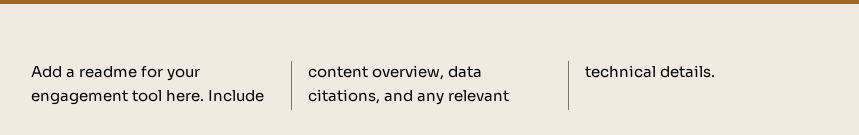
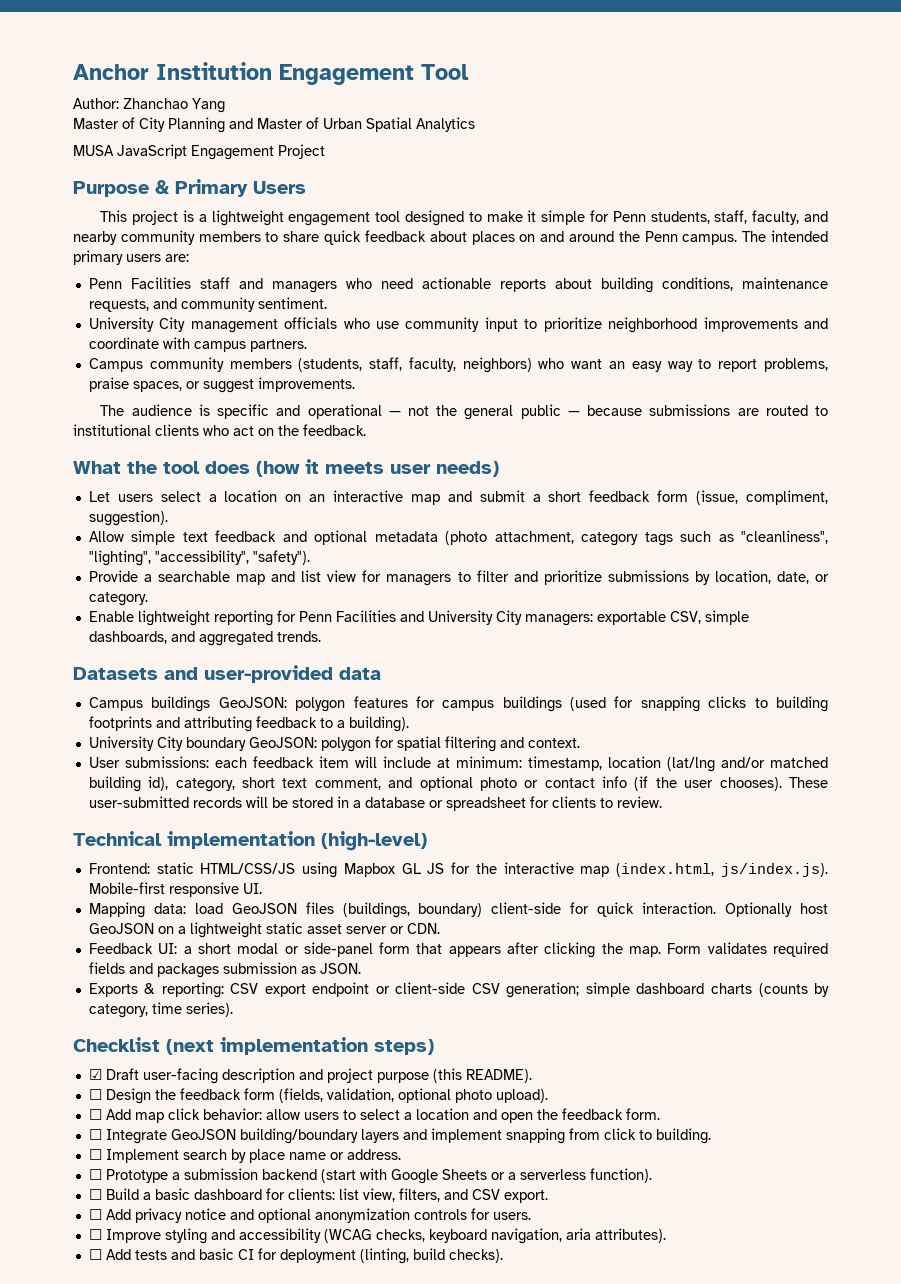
[31,66,201,81] [31,90,265,105] [308,65,483,80] [308,89,510,105] [585,65,716,78] Add a readme for your engagement tool here. Include content overview, data citations, and any relevant technical details. -> [73,62,469,85] [73,98,225,113] [73,117,475,133] [73,144,325,160] [73,179,306,197] [100,210,829,226] [73,230,828,245] [73,250,189,265] [88,277,828,293] [88,297,327,312] [88,317,829,333] [88,337,307,352] [88,357,828,373] [88,377,355,393] [100,404,828,420] [73,424,366,436] [73,459,499,477] [88,490,828,505] [88,510,168,526] [88,530,829,546] [88,550,310,566] [88,570,829,586] [88,592,148,606] [88,610,749,626] [88,631,321,646] [73,665,381,683] [88,696,828,712] [88,716,409,732] [88,736,580,752] [88,756,828,772] [88,776,828,792] [88,796,662,811] [73,831,427,851] [88,862,828,878] [88,882,262,897] [88,902,829,918] [88,922,440,938] [88,942,828,958] [88,962,361,978] [88,982,829,998] [88,1002,233,1018] [73,1037,434,1055] [88,1068,532,1084] [88,1088,548,1104] [88,1108,660,1123] [88,1128,711,1144] [88,1149,401,1163] [88,1168,652,1184] [88,1188,548,1203] [88,1208,531,1223] [88,1228,666,1244] [88,1248,503,1264] Anchor Institution Engagement Tool // Author: Zhanchao Yang // Master of City Planning and Master of Urban Spatial Analytics // MUSA JavaScript Engagement Project // Purpose & Primary Users // This project is a lightweight engagement tool designed to make it simple for Penn students, staff, faculty, and nearby community members to share quick feedback about places on and around the Penn campus. The intended primary users are: // Penn Facilities staff and managers who need actionable reports about building conditions, maintenance requests, and community sentiment. // University City management officials who use community input to prioritize neighborhood improvements and coordinate with campus partners. // Campus community members (students, staff, faculty, neighbors) who want an easy way to report problems, praise spaces, or suggest improvements. // The audience is specific and operational — not the general public — because submissions are routed to institutional clients who act on the feedback. // What the tool does (how it meets user needs) // Let users select a location on an interactive map and submit a short feedback form (issue, compliment, suggestion). // Allow simple text feedback and optional metadata (photo attachment, category tags such as "cleanliness", "lighting", "accessibility", "safety"). // Provide a searchable map and list view for managers to filter and prioritize submissions by location, date, or category. // Enable lightweight reporting for Penn Facilities and University City managers: exportable CSV, simple dashboards, and aggregated trends. // Datasets and user-provided data // Campus buildings GeoJSON: polygon features for campus buildings (used for snapping clicks to building footprints and attributing feedback to a building). // University City boundary GeoJSON: polygon for spatial filtering and context. // User submissions: each feedback item will include at minimum: timestamp, location (lat/lng and/or matched building id), category, short text comment, and optional photo or contact info (if the user chooses). These user-submitted records will be stored in a database or spreadsheet for clients to review. // Technical implementation (high-level) // Frontend: static HTML/CSS/JS using Mapbox GL JS for the interactive map (index.html, js/index.js). Mobile-first responsive UI. // Mapping data: load GeoJSON files (buildings, boundary) client-side for quick interaction. Optionally host GeoJSON on a lightweight static asset server or CDN. // Feedback UI: a short modal or side-panel form that appears after clicking the map. Form validates required fields and packages submission as JSON. // Exports & reporting: CSV export endpoint or client-side CSV generation; simple dashboard charts (counts by category, time series). // Checklist (next implementation steps) // ☑ Draft user-facing description and project purpose (this README). // ☐ Design the feedback form (fields, validation, optional photo upload). // ☐ Add map click behavior: allow users to select a location and open the feedback form. // ☐ Integrate GeoJSON building/boundary layers and implement snapping from click to building. // ☐ Implement search by place name or address. // ☐ Prototype a submission backend (start with Google Sheets or a serverless function). // ☐ Build a basic dashboard for clients: list view, filters, and CSV export. // ☐ Add privacy notice and optional anonymization controls for users. // ☐ Improve styling and accessibility (WCAG checks, keyboard navigation, aria attributes). // ☐ Add tests and basic CI for deployment (linting, build checks).

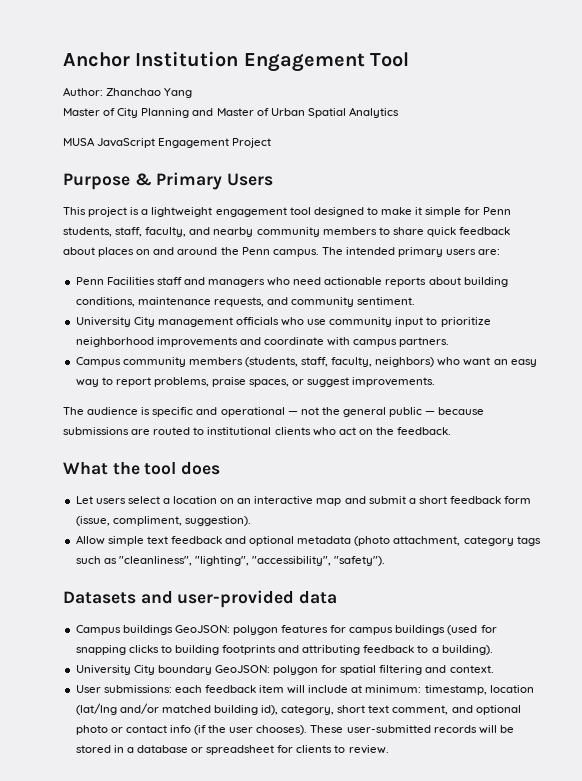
[256,459,499,477] (how it meets user needs) -> (221, 468) none
[88,570,829,586] [88,592,148,606] [88,610,749,626] [88,631,321,646] // Provide a searchable map and list view for managers to filter and prioritize submissions by location, date, or category. // Enable lightweight reporting for Penn Facilities and University City managers: exportable CSV, simple dashboards, and aggregated trends. -> (386, 561) none
[73,831,427,851] [88,862,828,878] [88,882,262,897] [88,902,829,918] [88,922,440,938] [88,942,828,958] [88,962,361,978] [88,982,829,998] [88,1002,233,1018] [73,1037,434,1055] [88,1068,532,1084] [88,1088,548,1104] [88,1108,660,1123] [88,1128,711,1144] [88,1149,401,1163] [88,1168,652,1184] [88,1188,548,1203] [88,1208,531,1223] [88,1228,666,1244] [88,1248,503,1264] // Technical implementation (high-level) // Frontend: static HTML/CSS/JS using Mapbox GL JS for the interactive map (index.html, js/index.js). Mobile-first responsive UI. // Mapping data: load GeoJSON files (buildings, boundary) client-side for quick interaction. Optionally host GeoJSON on a lightweight static asset server or CDN. // Feedback UI: a short modal or side-panel form that appears after clicking the map. Form validates required fields and packages submission as JSON. // Exports & reporting: CSV export endpoint or client-side CSV generation; simple dashboard charts (counts by category, time series). // Checklist (next implementation steps) // ☑ Draft user-facing description and project purpose (this README). // ☐ Design the feedback form (fields, validation, optional photo upload). // ☐ Add map click behavior: allow users to select a location and open the feedback form. // ☐ Integrate GeoJSON building/boundary layers and implement snapping from click to building. // ☐ Implement search by place name or address. // ☐ Prototype a submission backend (start with Google Sheets or a serverless function). // ☐ Build a basic dashboard for clients: list view, filters, and CSV export. // ☐ Add privacy notice and optional anonymization controls for users. // ☐ Improve styling and accessibility (WCAG checks, keyboard navigation, aria attributes). // ☐ Add tests and basic CI for deployment (linting, build checks). -> (389, 749) none

